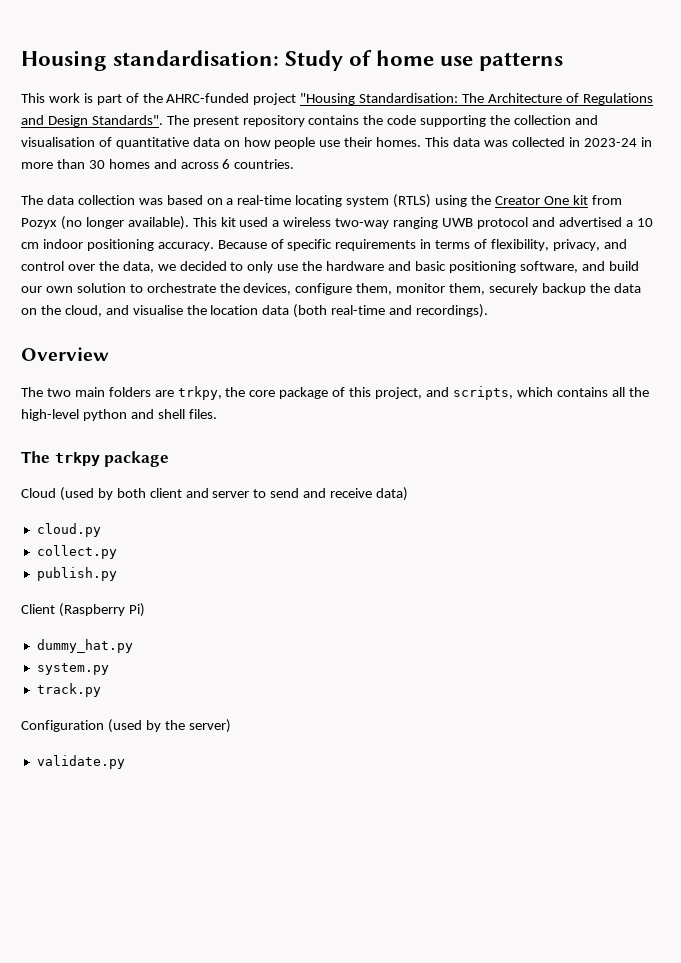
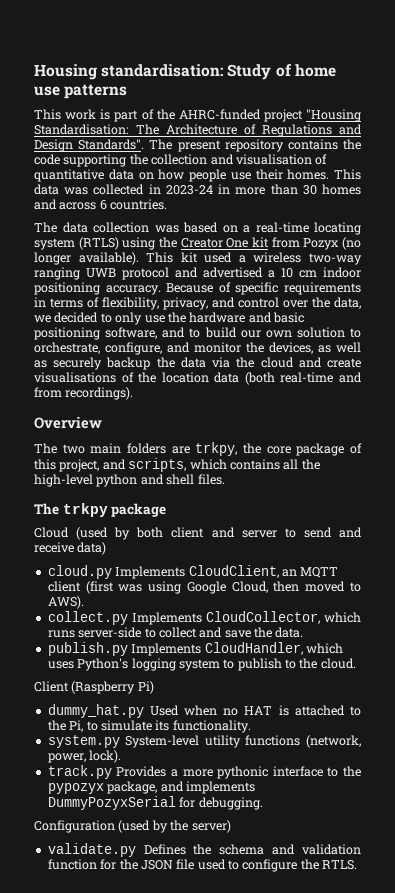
(605, 266) none -> [189,328,201,338] to
[146,283,641,295] [21,305,183,317] orchestrate the devices, configure them, monitor them, securely backup the data on the cloud, and visualise -> [34,342,361,355] [34,357,362,370] [34,372,134,383] orchestrate, configure, and monitor the devices, as well as securely backup the data via the cloud and create visualisations of
(413, 310) none -> [34,387,62,398] from
[36,545,117,559] [36,567,117,581] [21,603,145,617] [36,639,133,653] [36,663,109,675] [36,683,101,697] // collect.py // publish.py // Client (Raspberry Pi) // dummy_hat.py // system.py // track.py -> [115,565,339,579] [47,581,361,594] [47,596,84,609] [47,611,361,625] [47,627,304,638] [47,642,343,656] [47,658,356,671] [34,681,154,694] [47,704,361,718] [47,720,251,733] [47,735,361,748] [47,750,122,763] [47,765,361,779] [47,781,255,794] [47,796,263,810] Implements CloudClient, an MQTT client (first was using Google Cloud, then moved to AWS). // collect.py Implements CloudCollector, which runs server-side to collect and save the data. // publish.py Implements CloudHandler, which uses Python's logging system to publish to the cloud. // Client (Raspberry Pi) // dummy_hat.py Used when no HAT is attached to the Pi, to simulate its functionality. // system.py System-level utility functions (network, power, lock). // track.py Provides a more pythonic interface to the pypozyx package, and implements DummyPozyxSerial for debugging.
(125, 762) none -> [143,844,361,855] [47,859,358,872] Defines the schema and validation function for the JSON file used to configure the RTLS.

